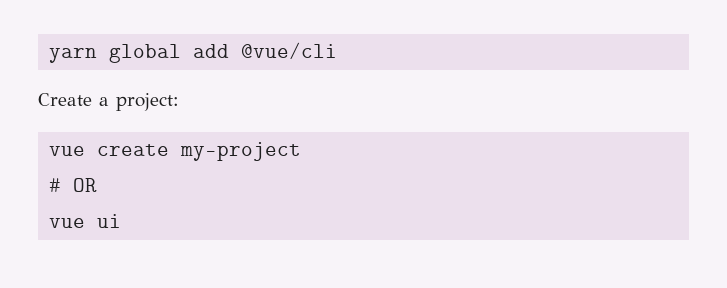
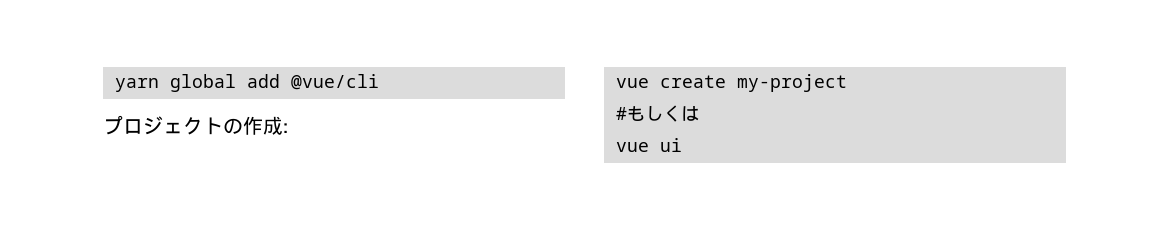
[38,93,179,111] Create a project: -> [103,115,288,135] プロジェクトの作成:
[73,178,98,192] OR -> [627,105,699,122] もしくは

